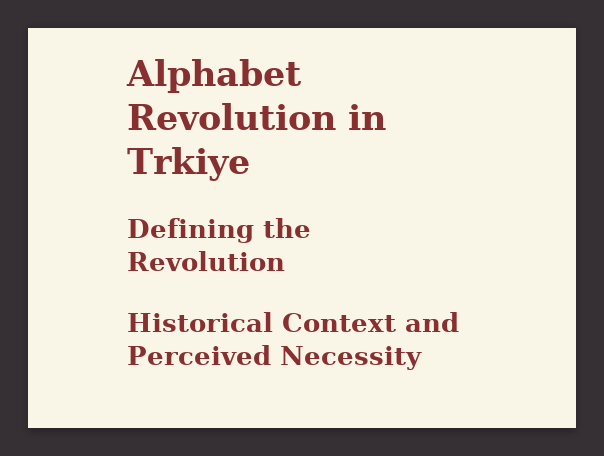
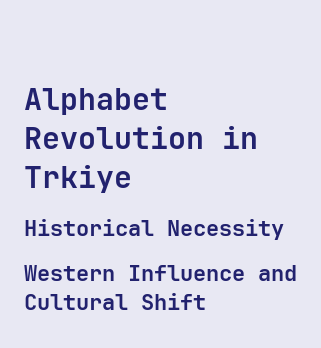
[127,218,311,243] [127,251,285,271] [127,312,459,332] [127,345,422,370] Defining the Revolution // Historical Context and Perceived Necessity -> [24,219,284,240] [24,265,297,281] [24,293,206,310] Historical Necessity // Western Influence and Cultural Shift

